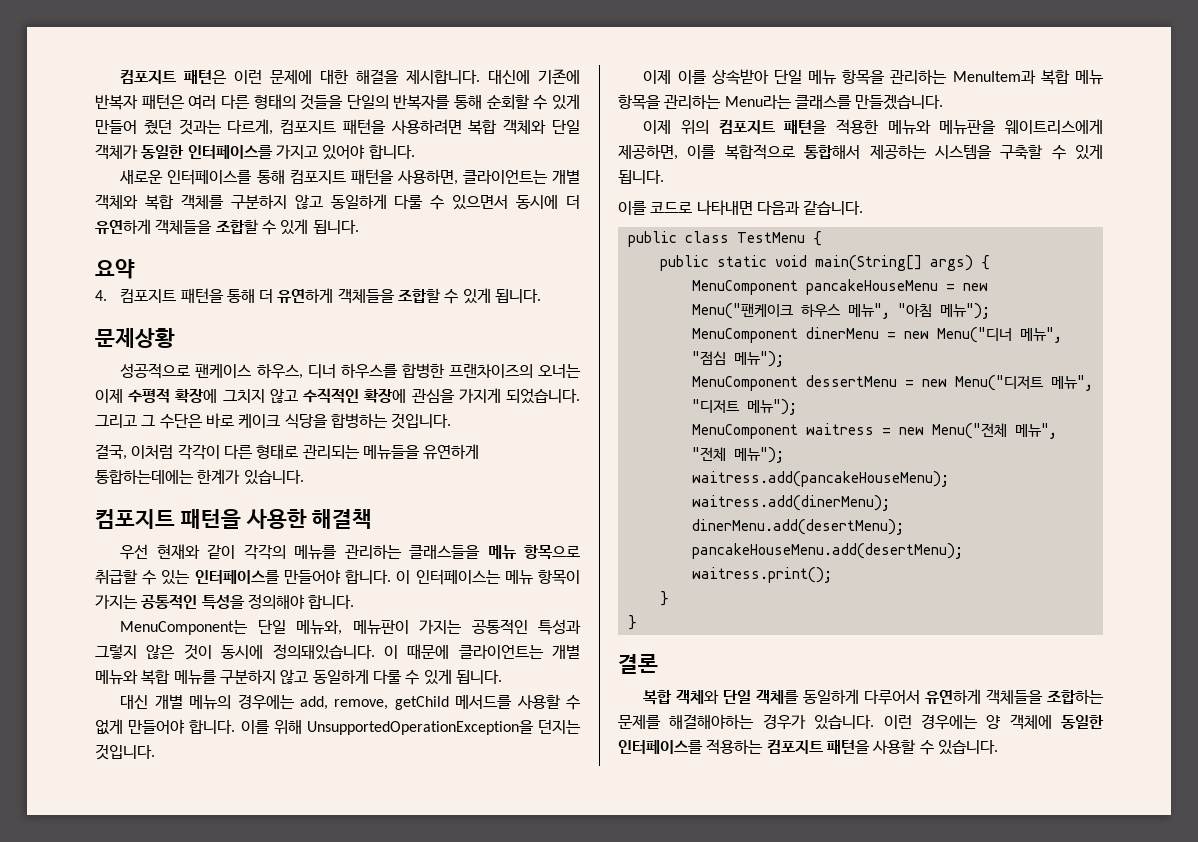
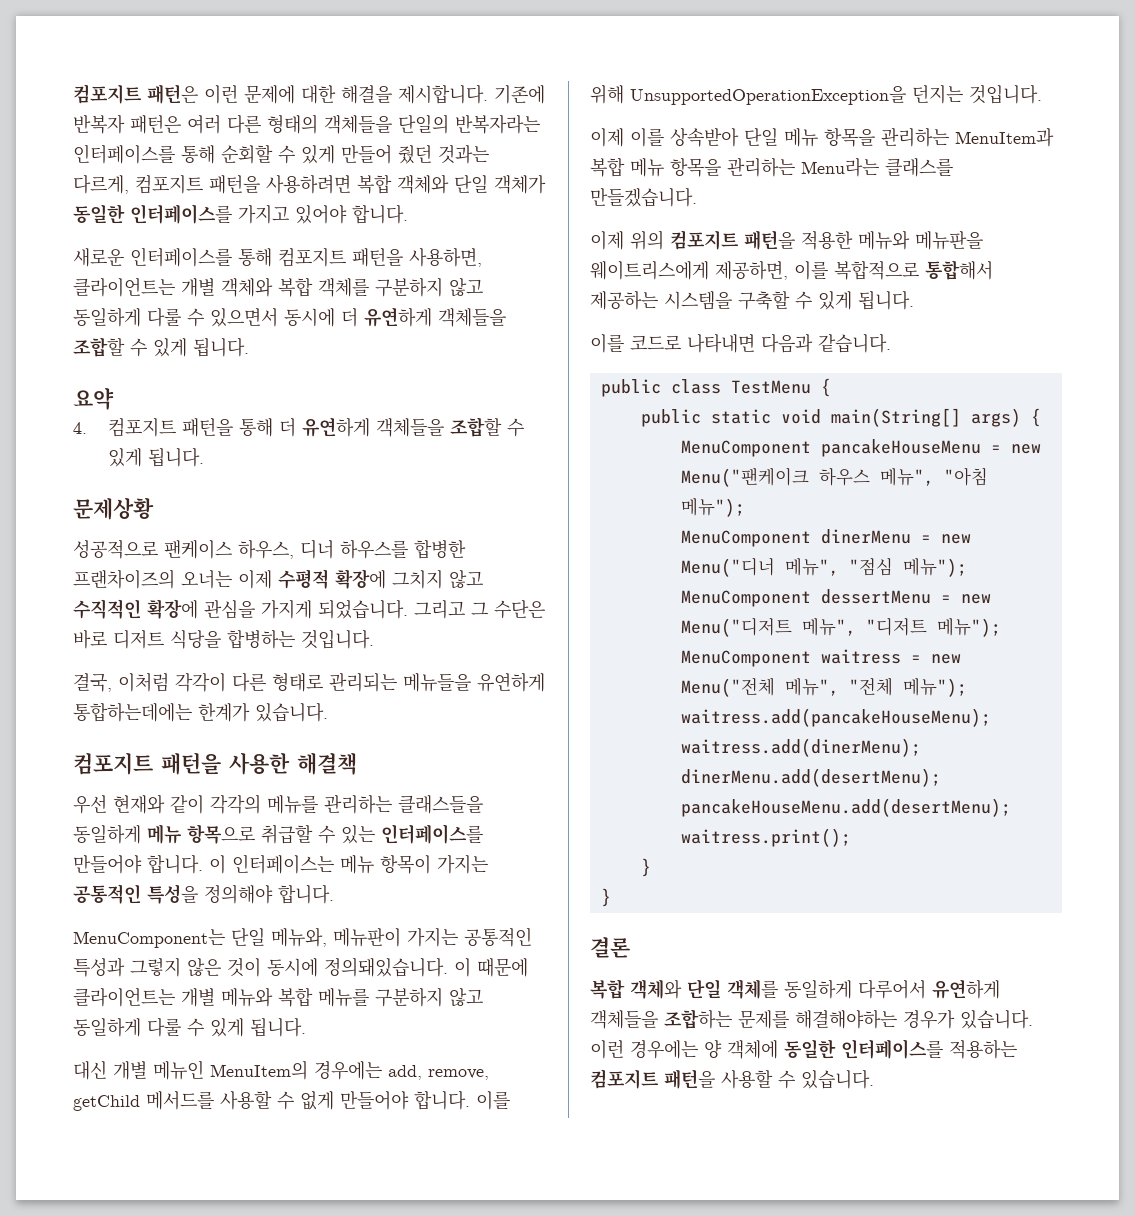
[488,70,531,84] 대신에 -> (488, 94) none
[300,94,451,110] 것들을 단일의 반복자를 -> [324,114,540,134] [73,144,175,164] 객체들을 단일의 반복자라는 인터페이스를
[238,413,281,428] 케이크 -> [113,629,164,649] 디저트
(481, 552) none -> [73,825,141,844] 동일하게
[189,695,232,710] 메뉴의 -> [153,1060,308,1080] 메뉴인 MenuItem의

